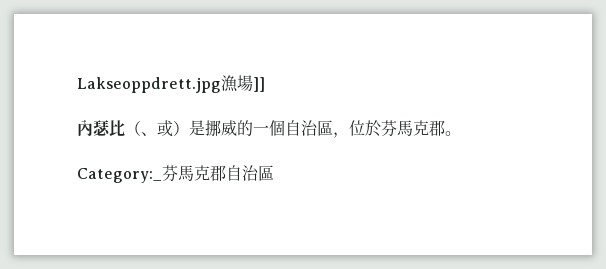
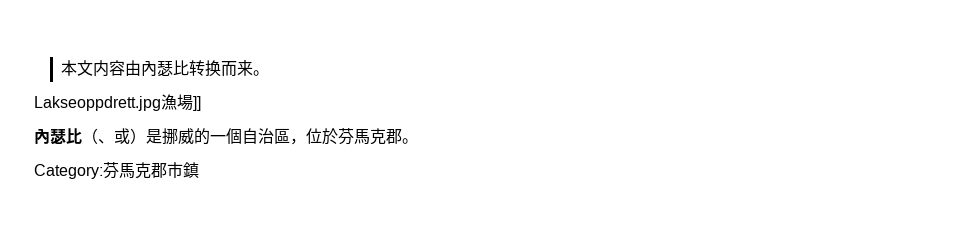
(77, 85) none -> [61,60,270,77] 本文内容由內瑟比转换而来。 //
[77,165,274,183] Category:_芬馬克郡自治區 -> [34,162,199,179] Category:芬馬克郡市鎮

